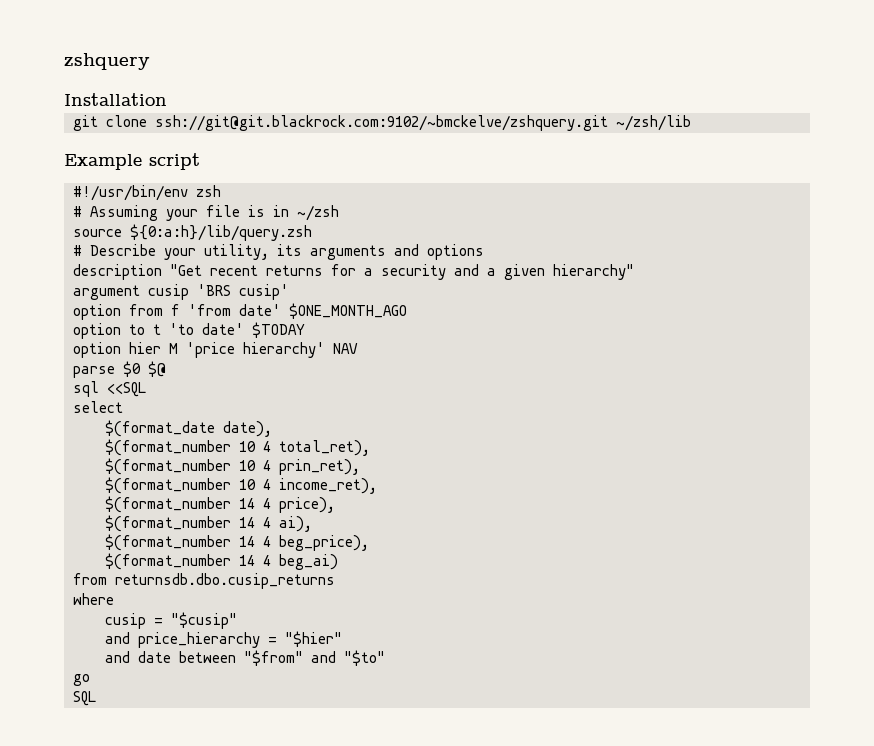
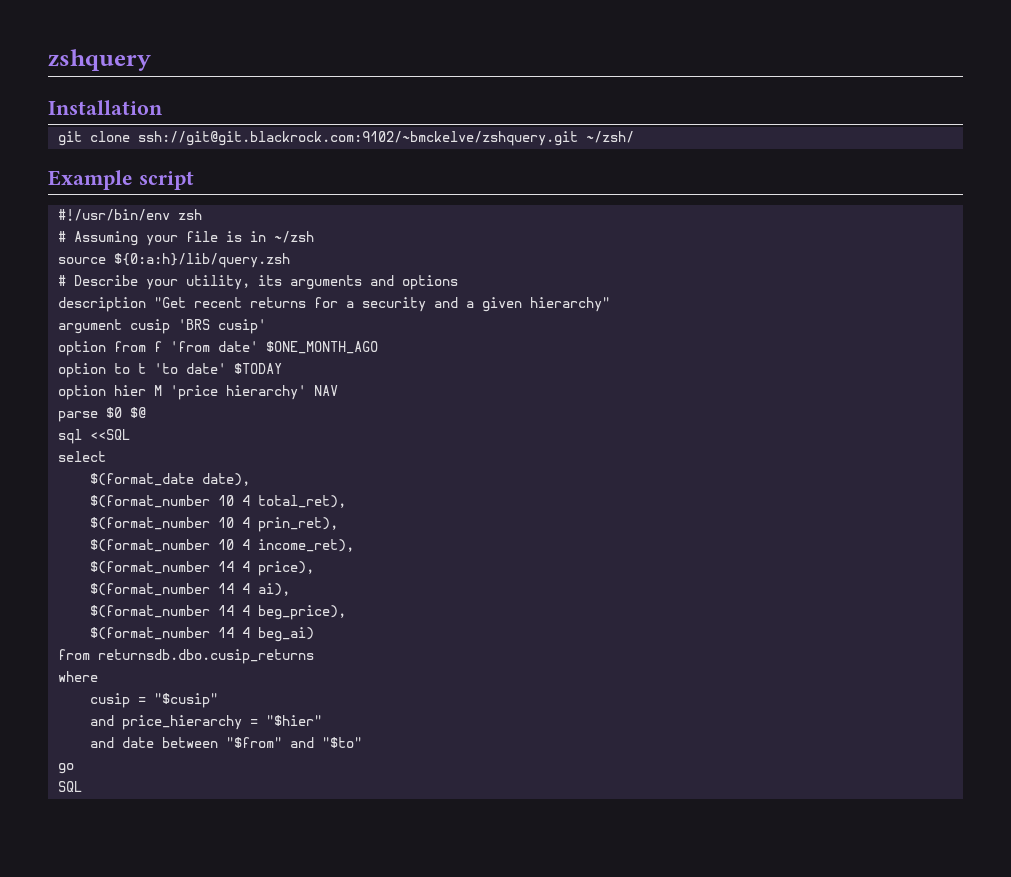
[616,115,691,131] ~/zsh/lib -> [585,131,634,143] ~/zsh/

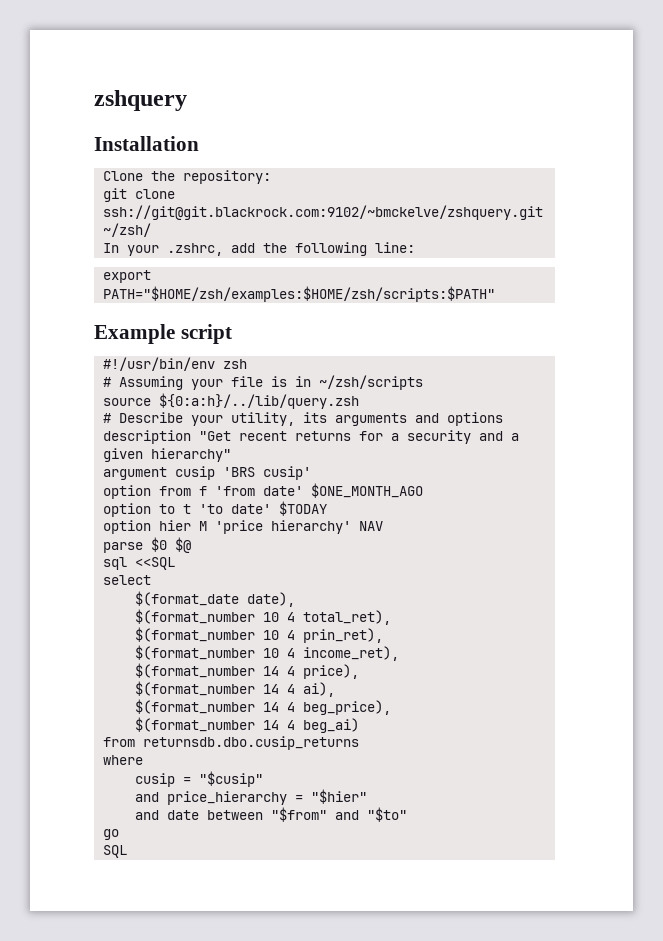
(163, 107) none -> [103,170,272,184] // Clone the repository:
(634, 137) none -> [103,242,416,256] [103,270,152,283] [103,286,496,302] // In your .zshrc, add the following line: // export PATH="$HOME/zsh/examples:$HOME/zsh/scripts:$PATH"
[273,231,314,243] ~/zsh -> [319,375,424,390] ~/zsh/scripts
[113,253,290,268] ${0:a:h}/lib/query.zsh -> [159,393,360,409] ${0:a:h}/../lib/query.zsh

